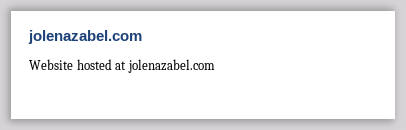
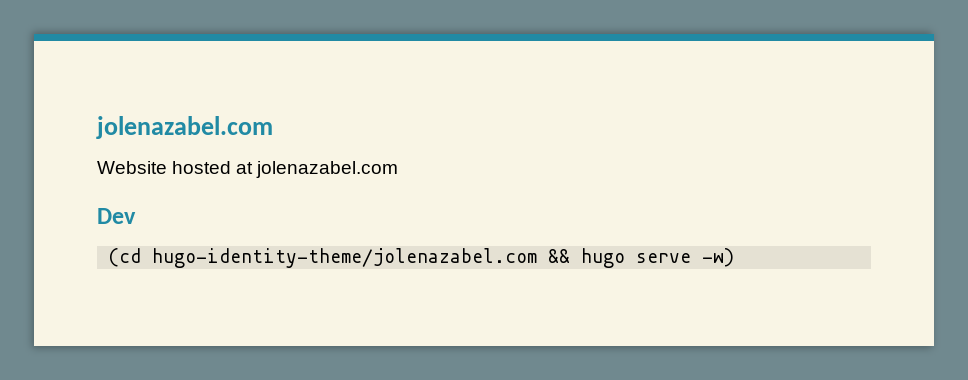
(215, 66) none -> [97,208,136,224] [108,248,735,268] // Dev // (cd hugo-identity-theme/jolenazabel.com && hugo serve -w)

